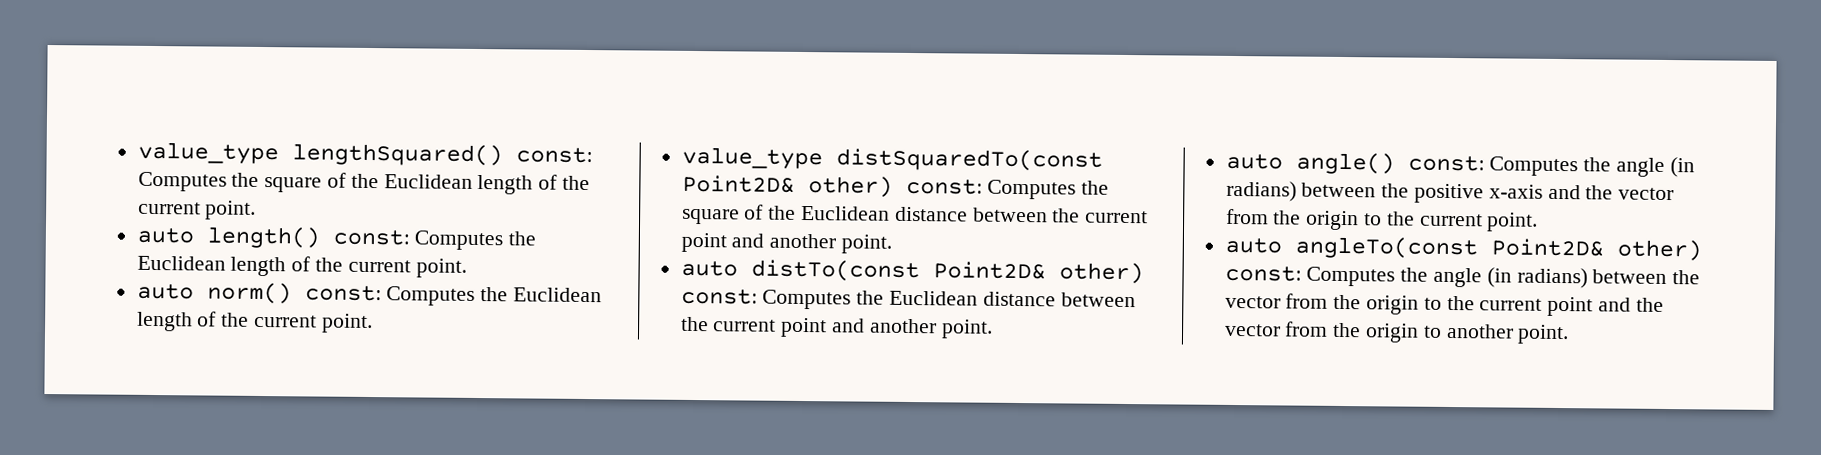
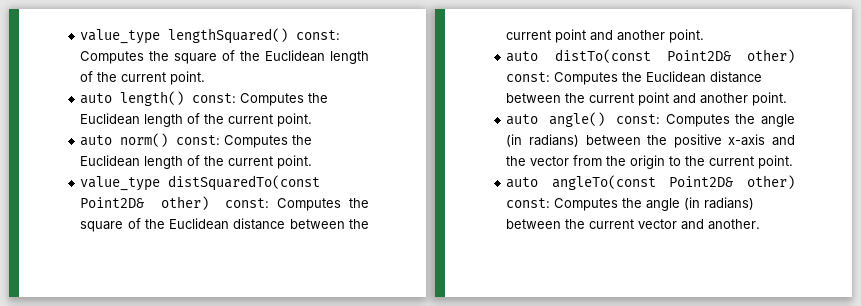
[1224,293,1664,317] [1224,321,1570,345] vector from the origin to the current point and the vector from the origin to another point. -> [589,219,761,230] current vector and another.

